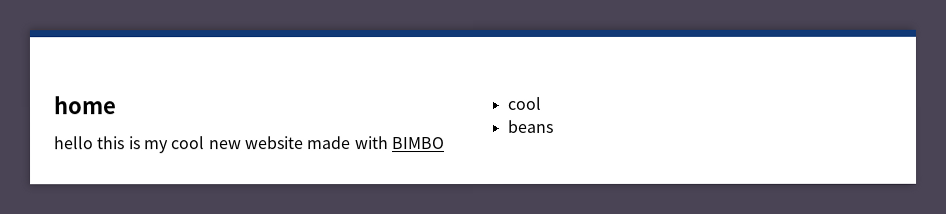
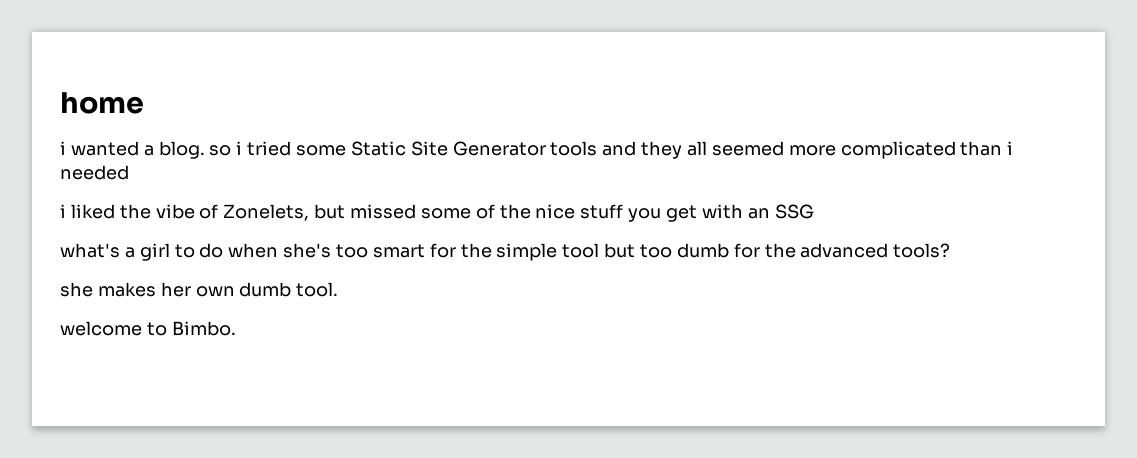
[54,136,445,154] [506,96,542,110] [507,119,554,133] hello this is my cool new website made with BIMBO // cool // beans -> [60,141,1014,159] [60,165,129,180] [60,204,814,222] [60,243,951,261] [60,282,339,297] [60,321,236,336] i wanted a blog. so i tried some Static Site Generator tools and they all seemed more complicated than i needed // i liked the vibe of Zonelets, but missed some of the nice stuff you get with an SSG // what's a girl to do when she's too smart for the simple tool but too dumb for the advanced tools? // she makes her own dumb tool. // welcome to Bimbo.

